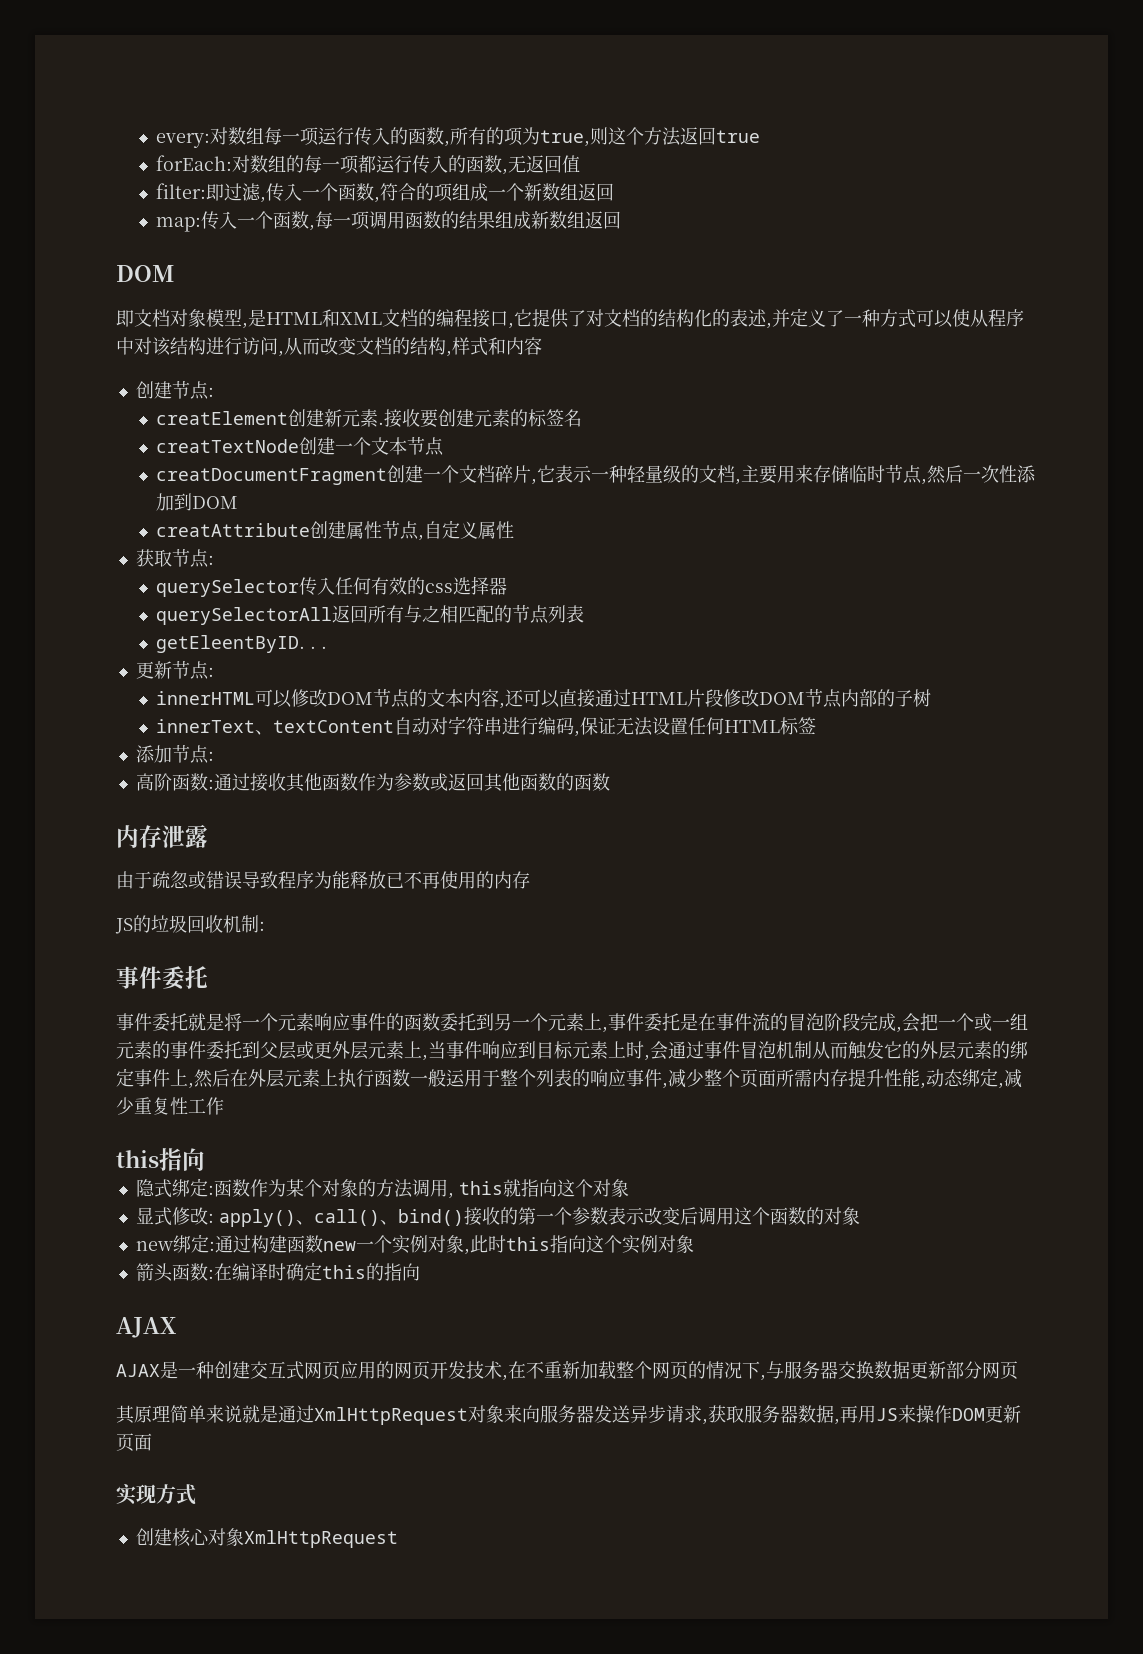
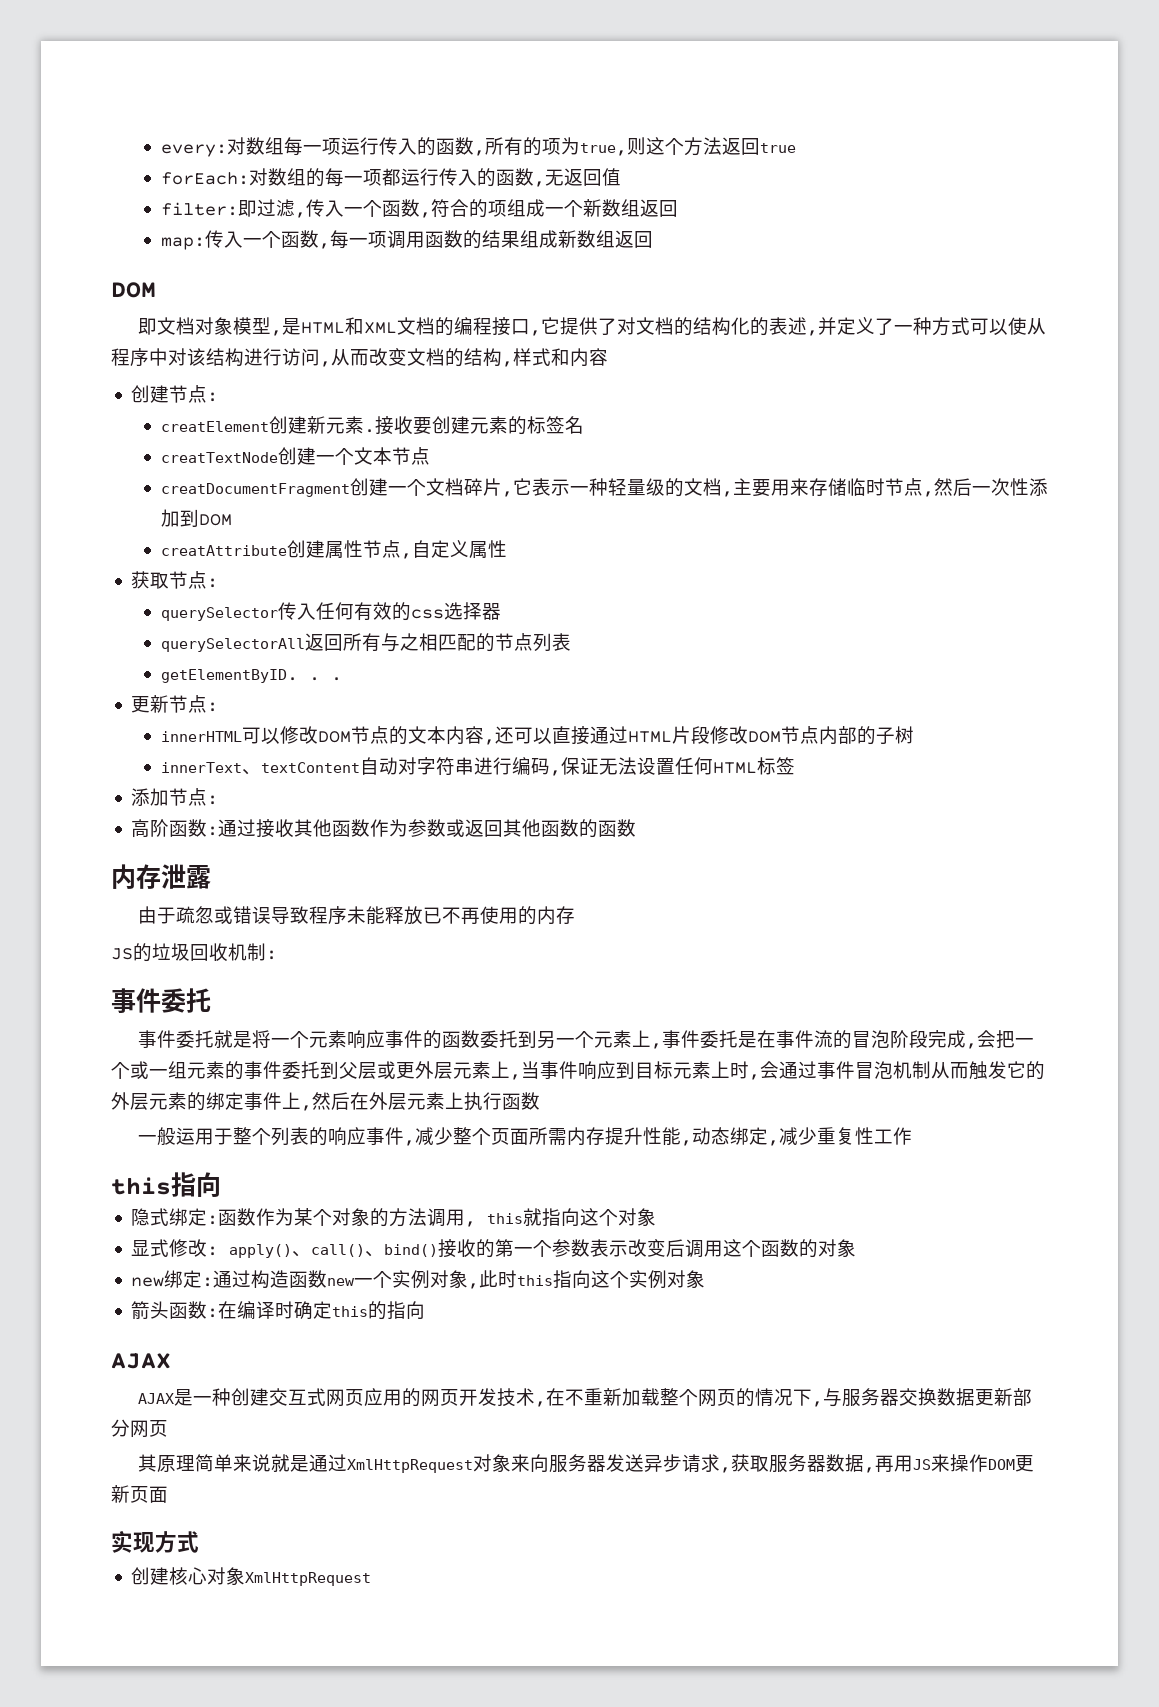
[156,635,306,653] getEleentByID. -> [160,669,298,683] getElementByID.
[314,871,332,889] 为 -> [347,906,367,924] 未
(410, 1078) none -> (540, 1101) //
[268,1235,287,1253] 建 -> [270,1270,290,1288] 造

